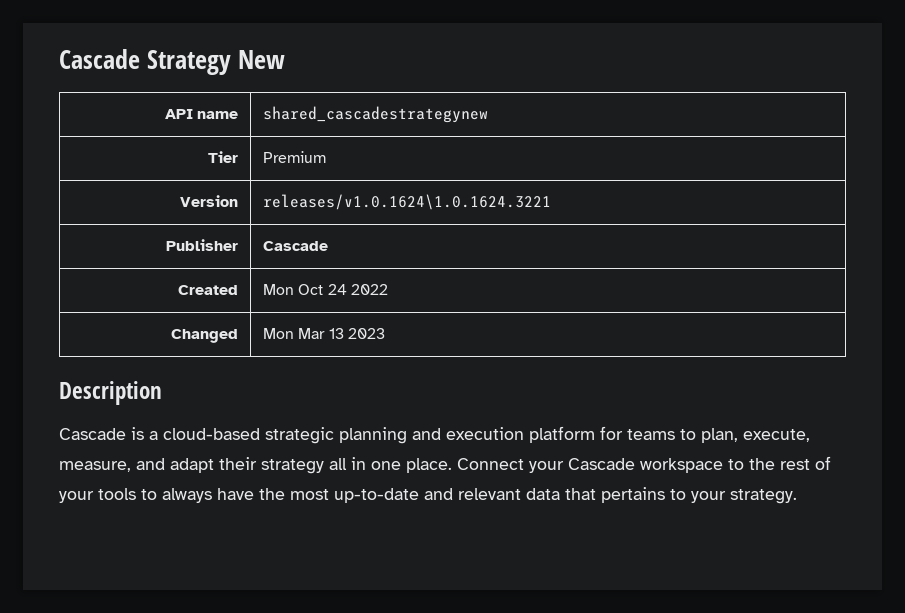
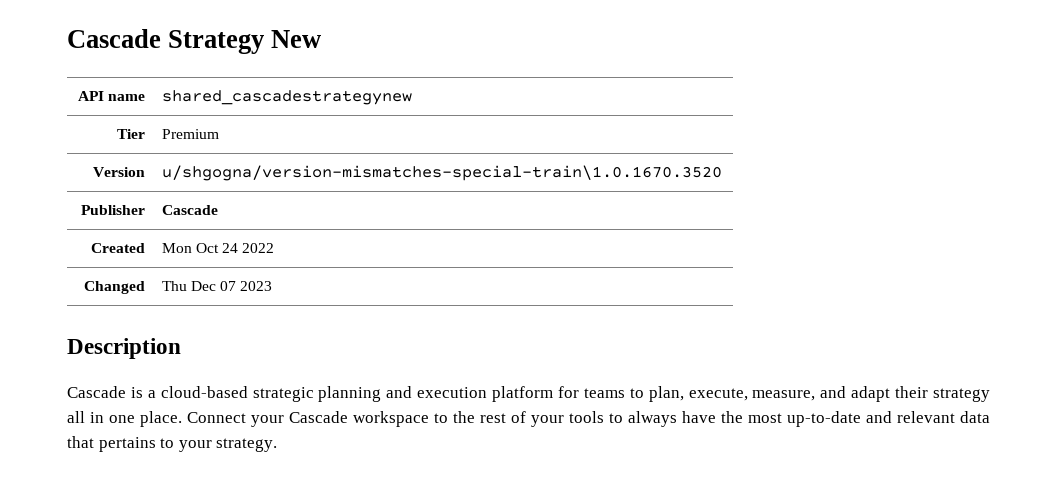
[262,194,551,210] releases/v1.0.1624\1.0.1624.3221 -> [161,165,722,181] u/shgogna/version-mismatches-special-train\1.0.1670.3520
[262,328,344,339] Mon Mar 13 -> [161,281,237,291] Thu Dec 07

